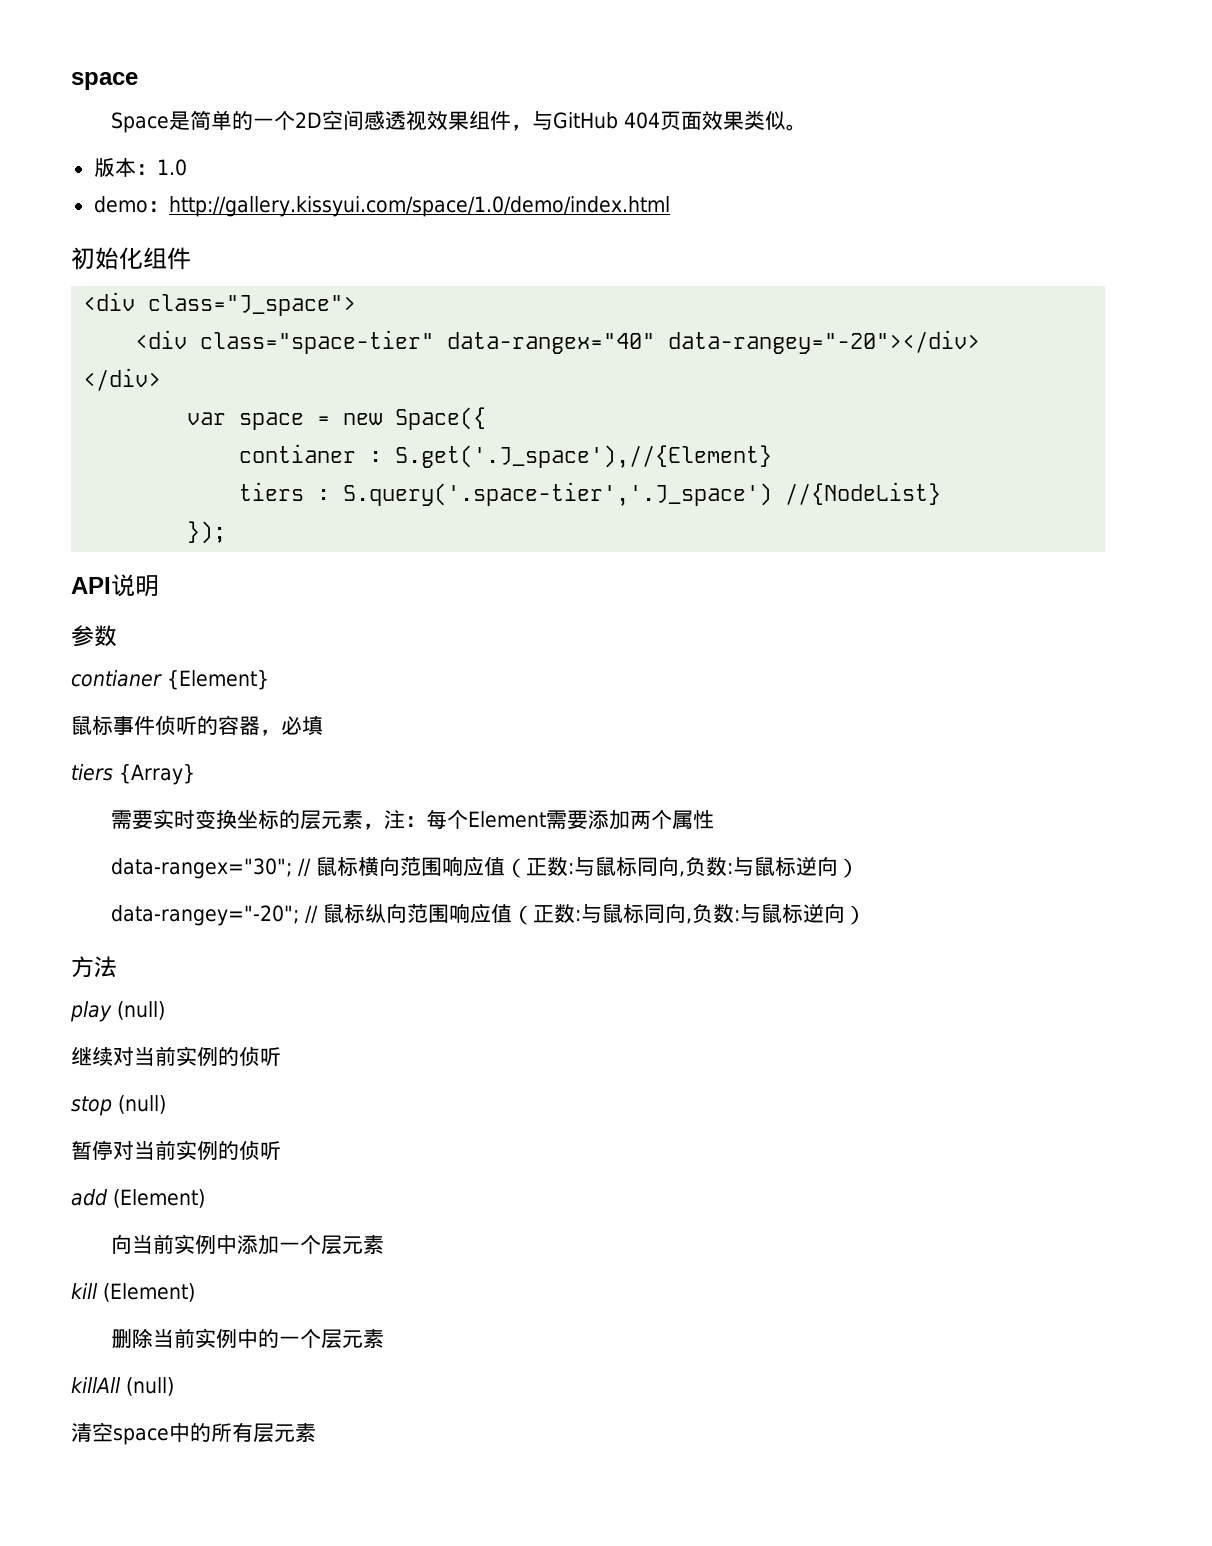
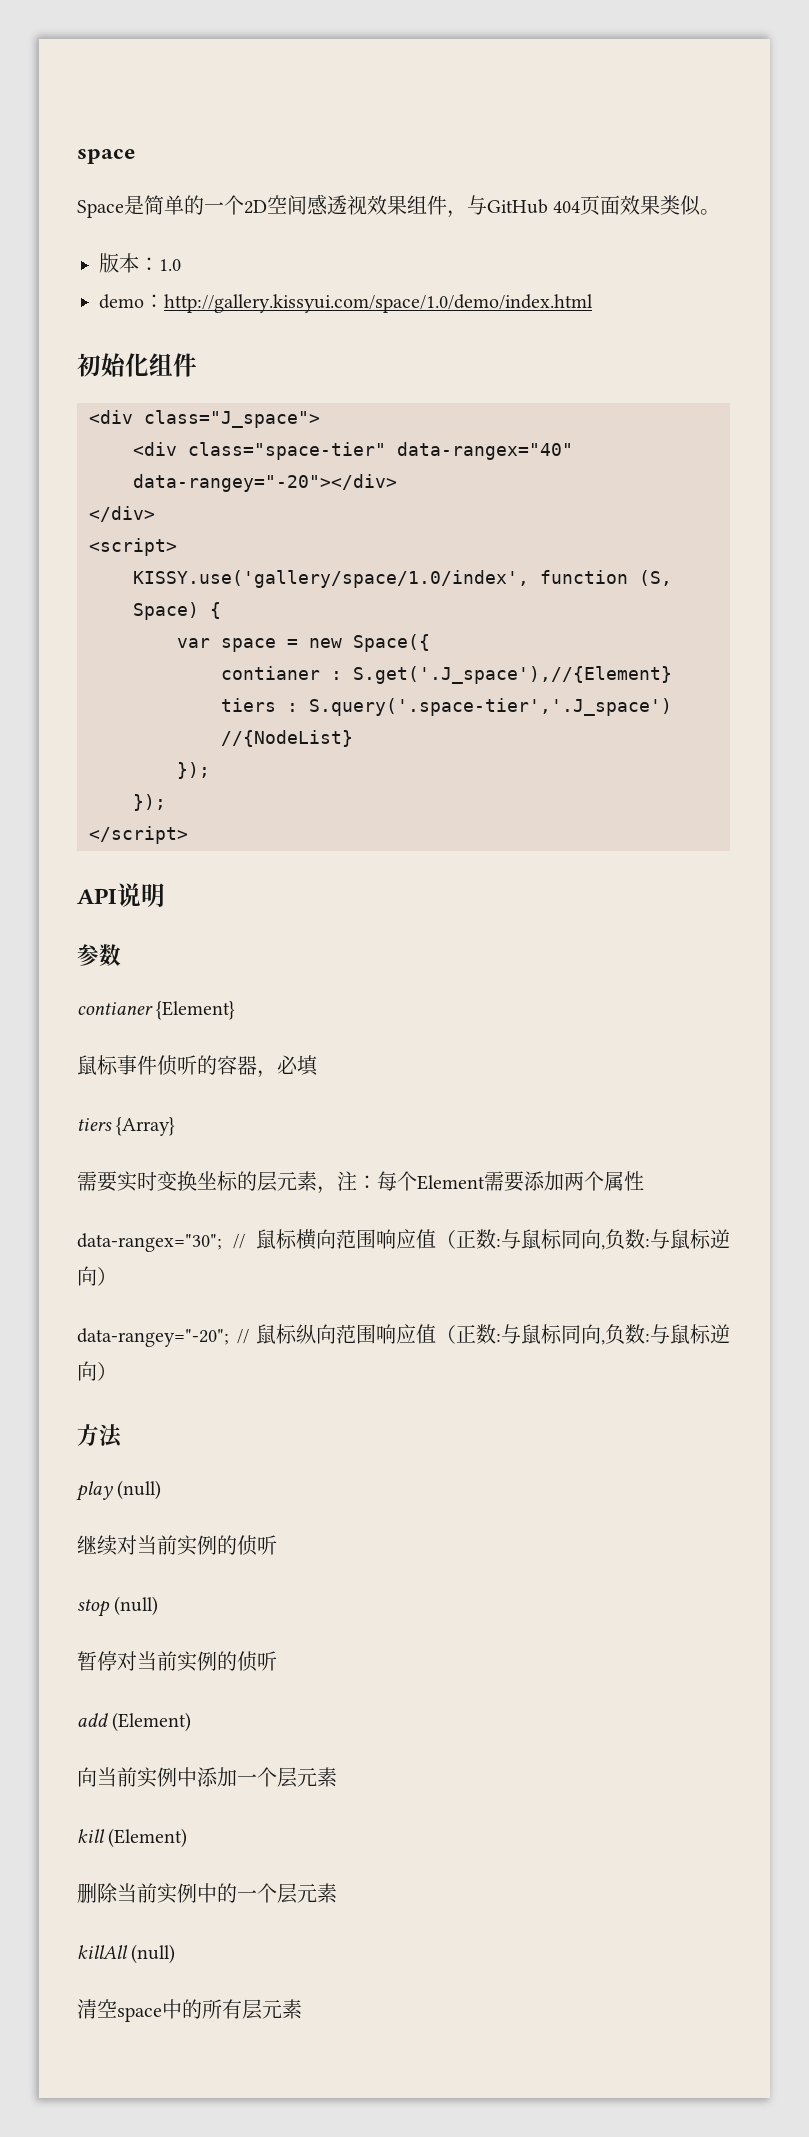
(162, 379) none -> [89,538,177,556] [133,570,672,588] [133,602,221,620] // <script> // KISSY.use('gallery/space/1.0/index', function (S, Space) {
(227, 532) none -> [133,794,166,811] [89,826,188,844] // }); // </script>

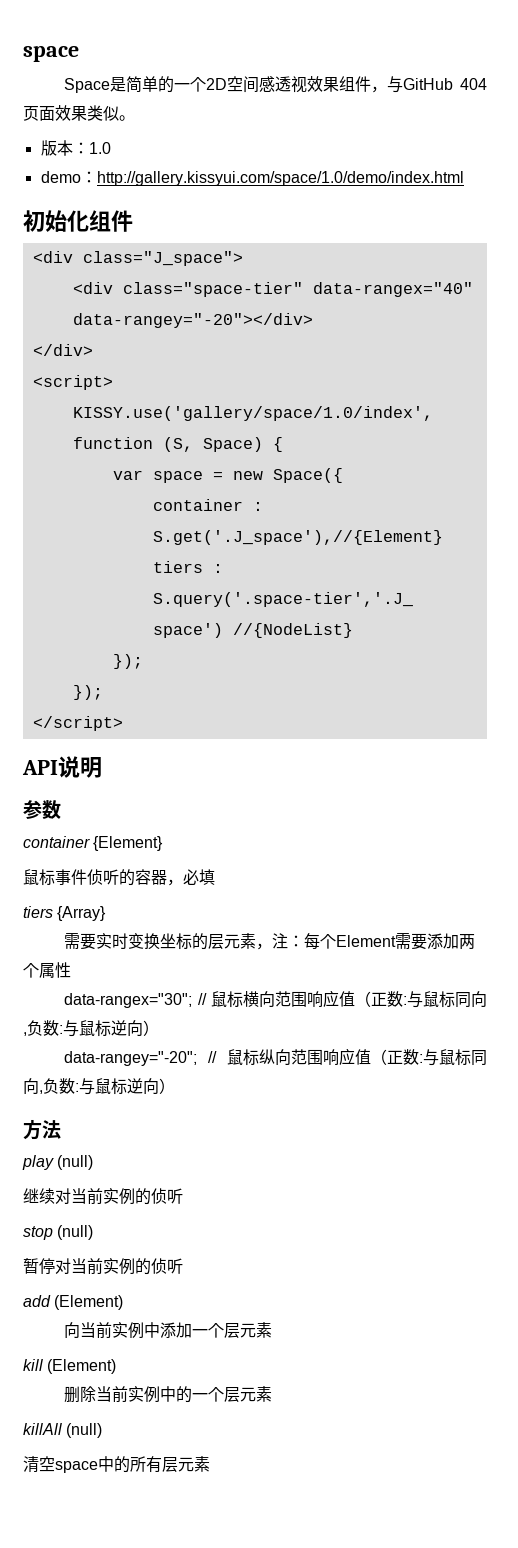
[221,666,320,680] contianer -> [152,499,243,511] container
[77,1002,153,1015] contianer -> [23,836,90,848] container

